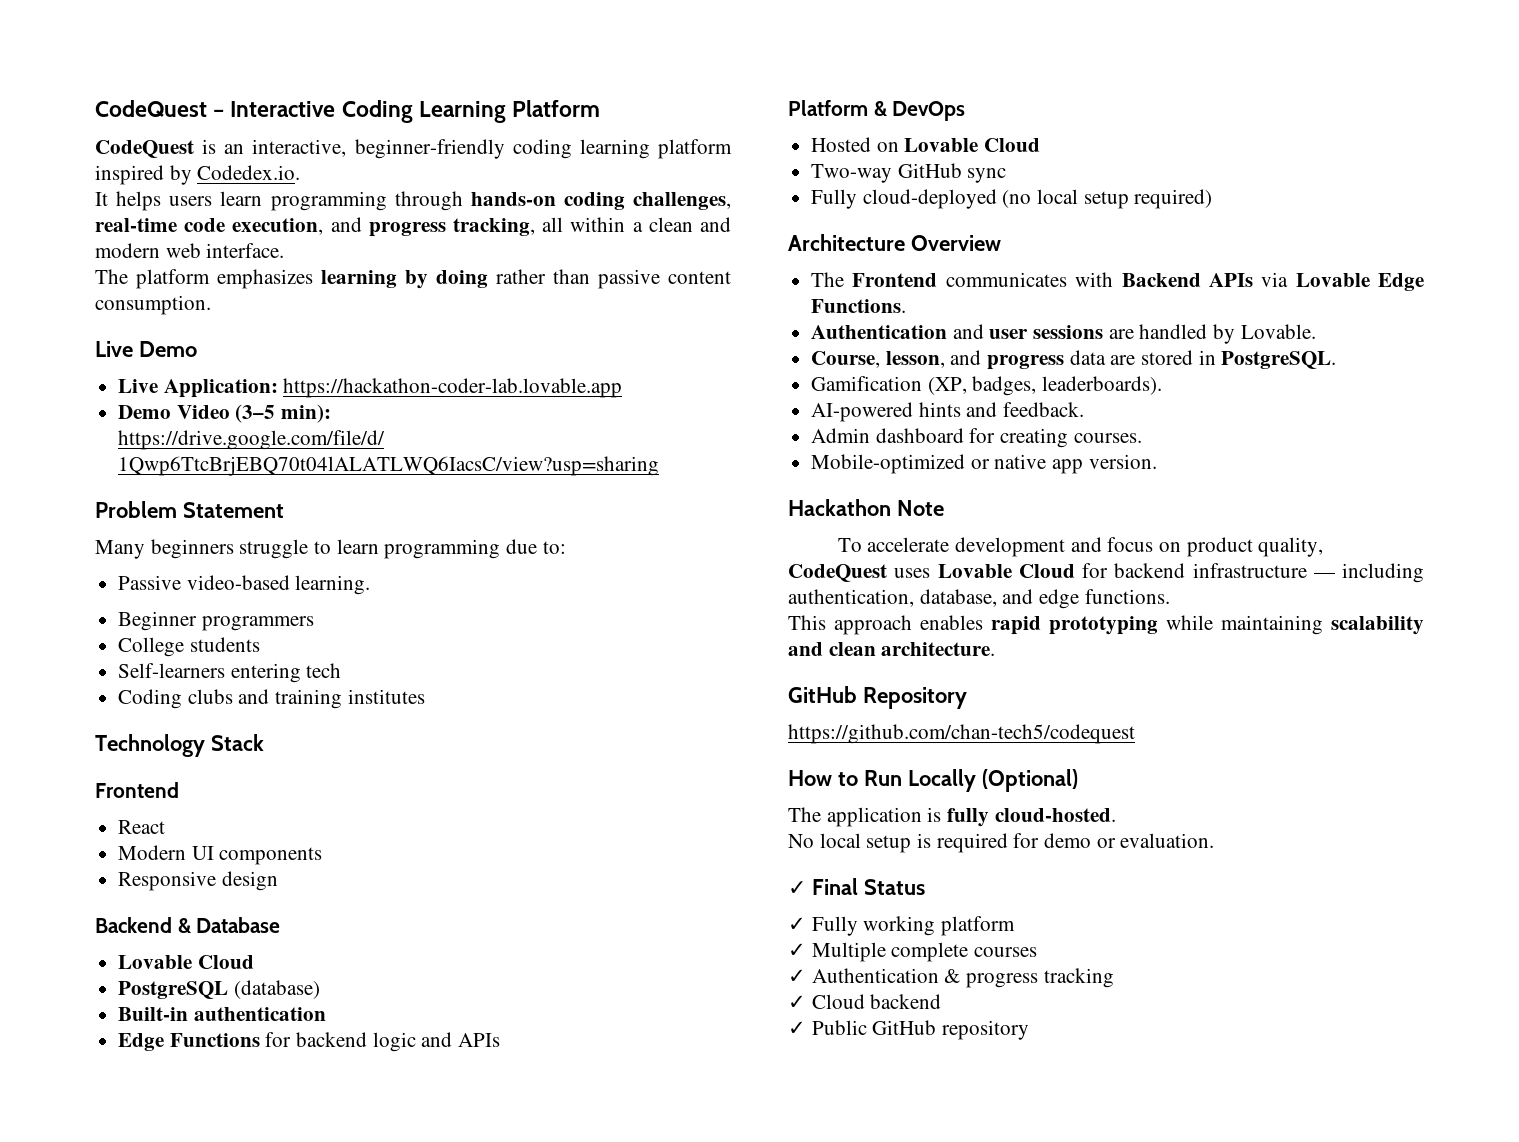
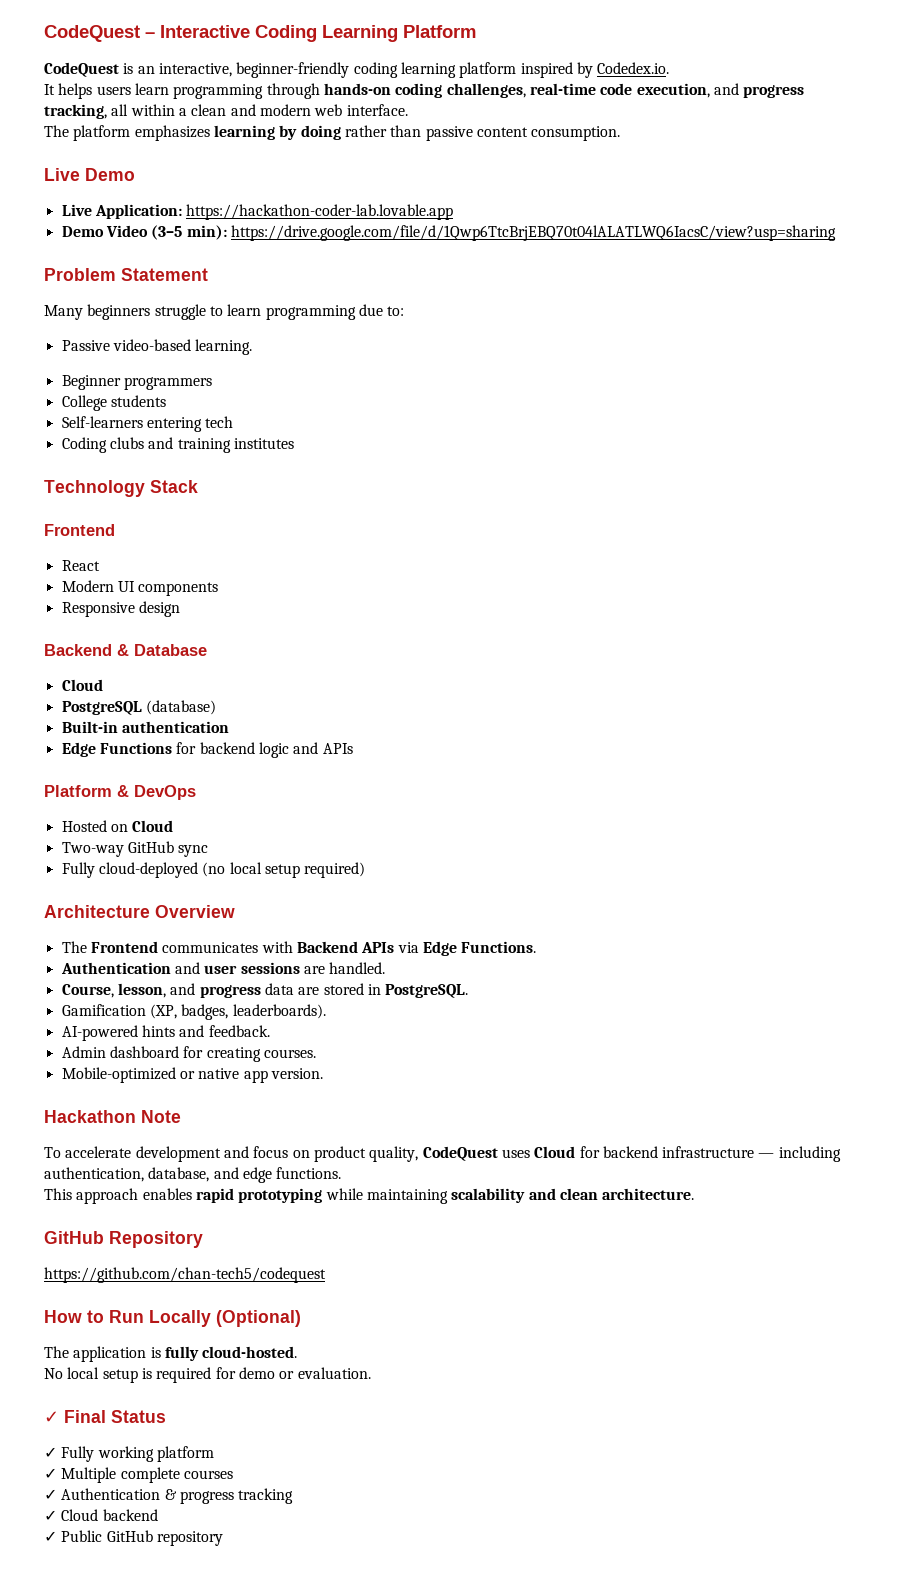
[118,955,193,969] Lovable -> (207, 650) none
[904,138,979,152] Lovable -> (128, 828) none
[1295,273,1370,287] Lovable -> (419, 947) none
[1139,324,1316,344] handled by Lovable. -> [329,962,386,974] handled.
[937,564,1012,578] Lovable -> (530, 1153) none

